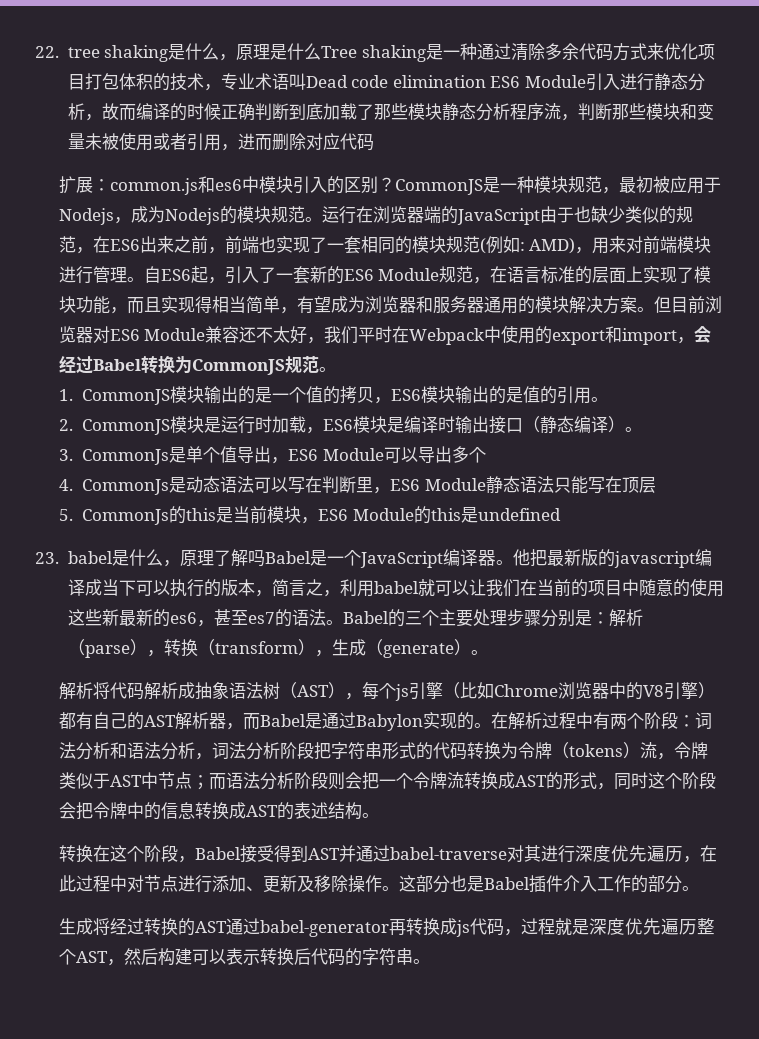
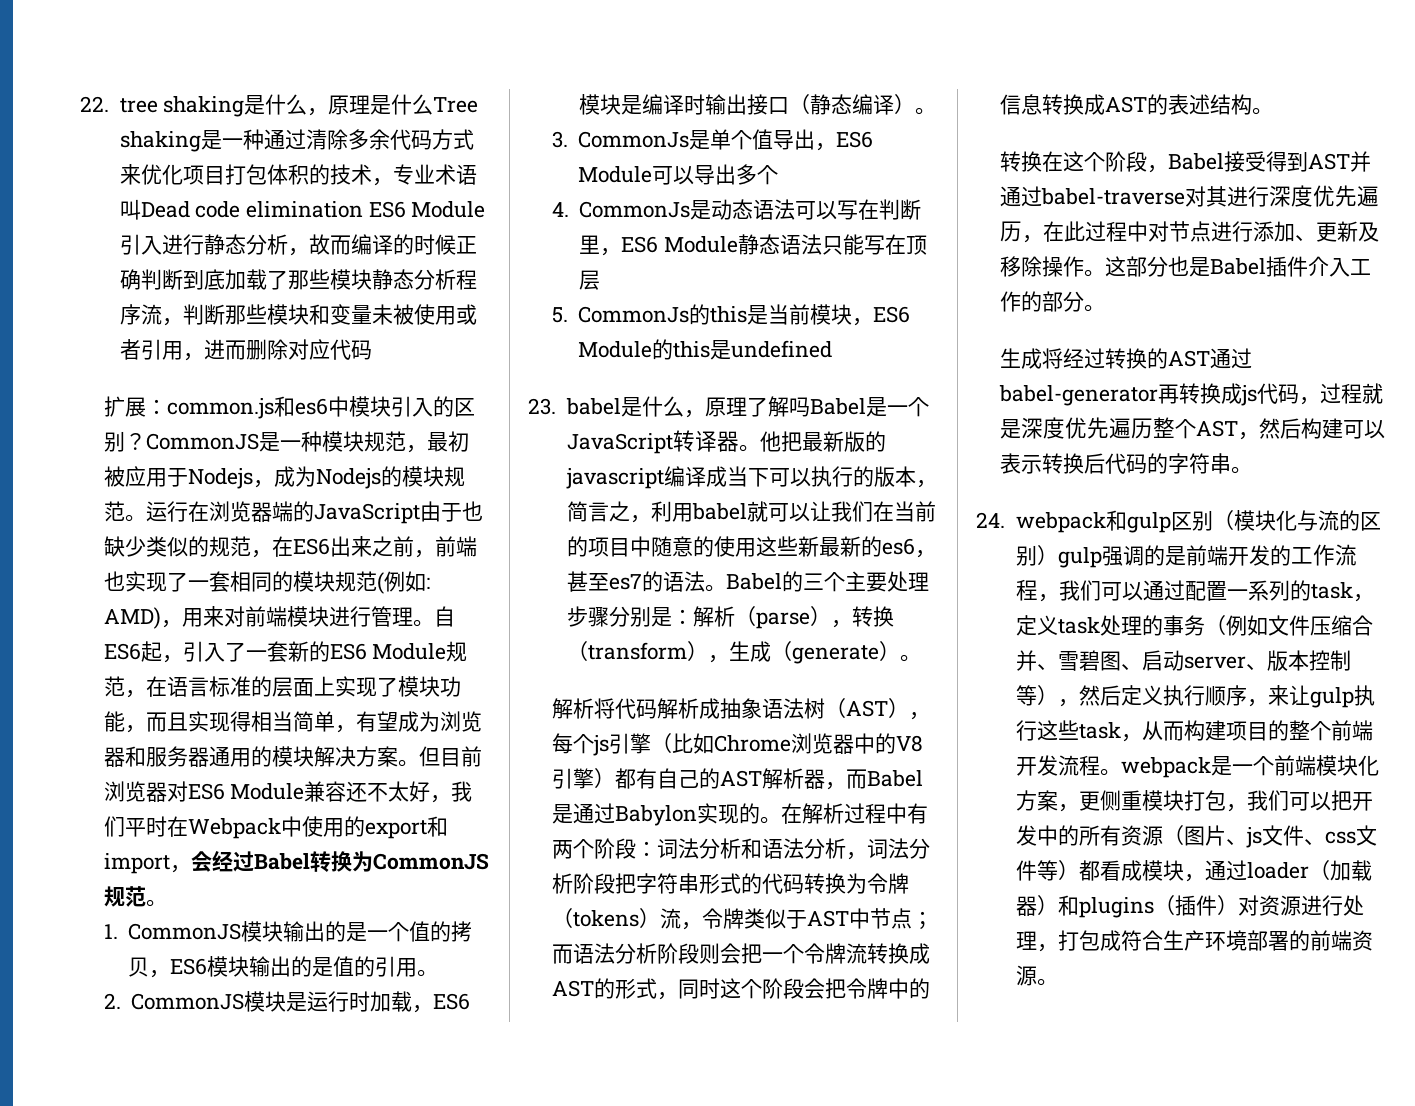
[442,549,460,566] 编 -> [672,430,695,452] 转
(430, 961) none -> [976,510,1381,533] [1015,544,1357,568] [1015,579,1374,602] [1015,615,1373,636] [1015,650,1351,671] [1015,685,1375,708] [1015,720,1373,742] [1015,755,1379,778] [1015,790,1373,812] [1015,825,1377,848] [1015,860,1372,882] [1015,895,1364,918] [1015,930,1373,952] [1015,965,1058,986] // 24. webpack和gulp区别（模块化与流的区别）gulp强调的是前端开发的工作流程，我们可以通过配置一系列的task，定义task处理的事务（例如文件压缩合并、雪碧图、启动server、版本控制等），然后定义执行顺序，来让gulp执行这些task，从而构建项目的整个前端开发流程。webpack是一个前端模块化方案，更侧重模块打包，我们可以把开发中的所有资源（图片、js文件、css文件等）都看成模块，通过loader（加载器）和plugins（插件）对资源进行处理，打包成符合生产环境部署的前端资源。

